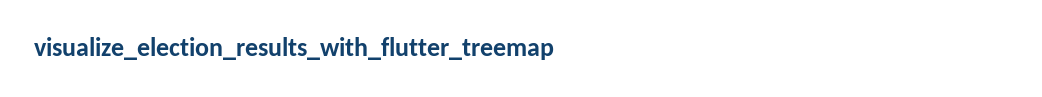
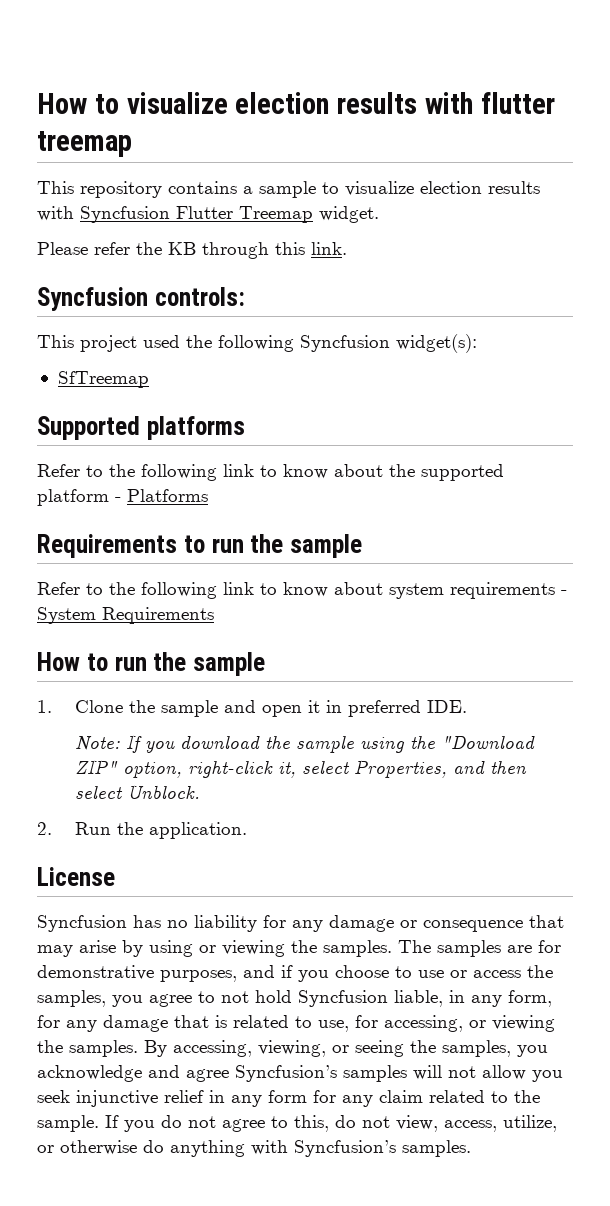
[34,37,554,60] visualize_election_results_with_flutter_treemap -> [37,92,555,114] [37,131,132,157] [37,181,540,198] [37,206,379,223] [37,242,347,259] [37,287,245,311] [37,334,477,353] [57,371,149,388] [37,416,245,440] [37,464,504,481] [37,489,208,506] [37,534,362,558] [37,582,567,599] [37,607,214,624] [37,652,265,676] [37,700,467,717] [74,735,535,753] [74,760,527,778] [74,785,200,799] [37,822,247,839] [37,867,115,886] [37,915,564,932] [37,940,561,957] [37,965,553,982] [37,990,552,1007] [37,1015,555,1032] [37,1040,548,1057] [37,1065,563,1082] [37,1090,540,1107] [37,1115,557,1132] [37,1140,471,1157] How to visualize election results with flutter treemap // This repository contains a sample to visualize election results with Syncfusion Flutter Treemap widget. // Please refer the KB through this link. // Syncfusion controls: // This project used the following Syncfusion widget(s): // SfTreemap // Supported platforms // Refer to the following link to know about the supported platform - Platforms // Requirements to run the sample // Refer to the following link to know about system requirements - System Requirements // How to run the sample // 1. Clone the sample and open it in preferred IDE. // Note: If you download the sample using the "Download ZIP" option, right-click it, select Properties, and then select Unblock. // 2. Run the application. // License // Syncfusion has no liability for any damage or consequence that may arise by using or viewing the samples. The samples are for demonstrative purposes, and if you choose to use or access the samples, you agree to not hold Syncfusion liable, in any form, for any damage that is related to use, for accessing, or viewing the samples. By accessing, viewing, or seeing the samples, you acknowledge and agree Syncfusion’s samples will not allow you seek injunctive relief in any form for any claim related to the sample. If you do not agree to this, do not view, access, utilize, or otherwise do anything with Syncfusion’s samples.

